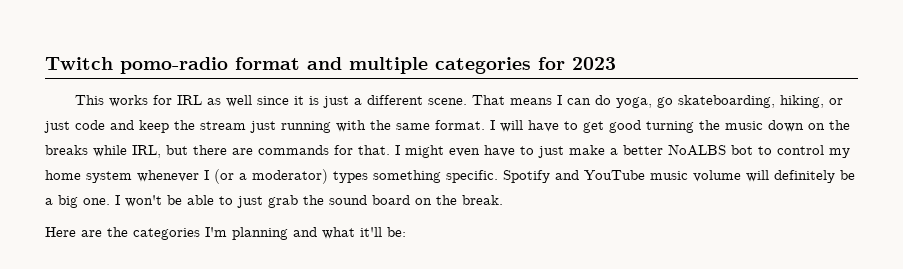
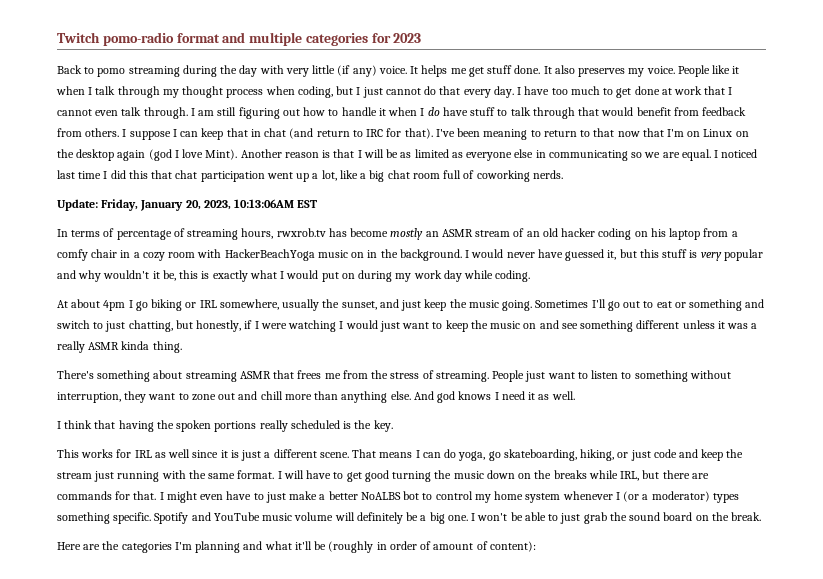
(616, 63) none -> [57,65,740,77] [56,86,733,98] [57,107,747,119] [57,128,749,140] [57,149,758,161] [57,170,563,182] [57,199,318,211] [57,228,738,240] [57,249,763,261] [57,270,531,282] [57,299,765,311] [57,320,758,332] [57,341,182,353] [57,370,731,382] [57,391,575,403] [57,420,393,432] // Back to pomo streaming during the day with very little (if any) voice. It helps me get stuff done. It also preserves my voice. People like it when I talk through my thought process when coding, but I just cannot do that every day. I have too much to get done at work that I cannot even talk through. I am still figuring out how to handle it when I do have stuff to talk through that would benefit from feedback from others. I suppose I can keep that in chat (and return to IRC for that). I've been meaning to return to that now that I'm on Linux on the desktop again (god I love Mint). Another reason is that I will be as limited as everyone else in communicating so we are equal. I noticed last time I did this that chat participation went up a lot, like a big chat room full of coworking nerds. // Update: Friday, January 20, 2023, 10:13:06AM EST // In terms of percentage of streaming hours, rwxrob.tv has become mostly an ASMR stream of an old hacker coding on his laptop from a comfy chair in a cozy room with HackerBeachYoga music on in the background. I would never have guessed it, but this stuff is very popular and why wouldn't it be, this is exactly what I would put on during my work day while coding. // At about 4pm I go biking or IRL somewhere, usually the sunset, and just keep the music going. Sometimes I'll go out to eat or something and switch to just chatting, but honestly, if I were watching I would just want to keep the music on and see something different unless it was a really ASMR kinda thing. // There's something about streaming ASMR that frees me from the stress of streaming. People just want to listen to something without interruption, they want to zone out and chill more than anything else. And god knows I need it as well. // I think that having the spoken portions really scheduled is the key.
[387,227,406,237] be: -> [314,541,536,553] be (roughly in order of amount of content):

